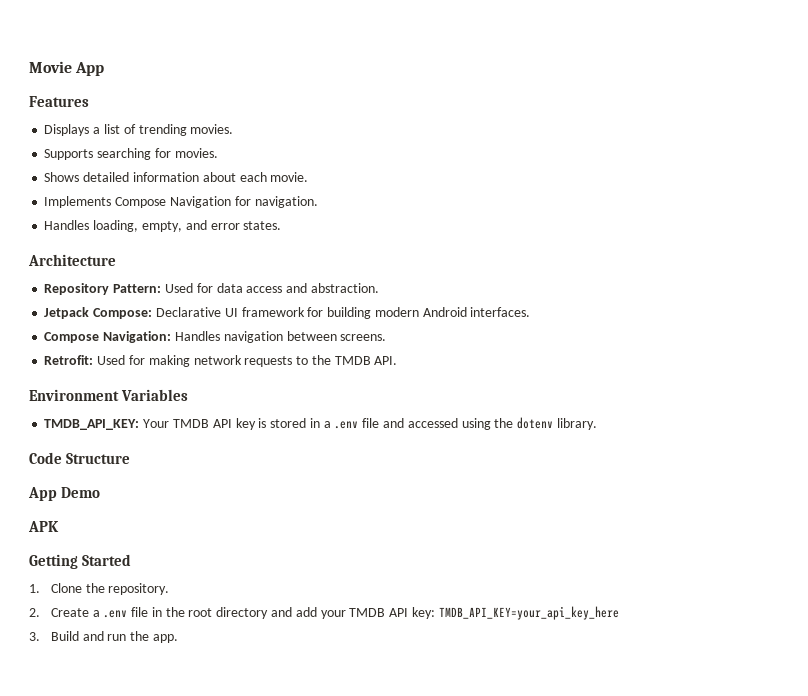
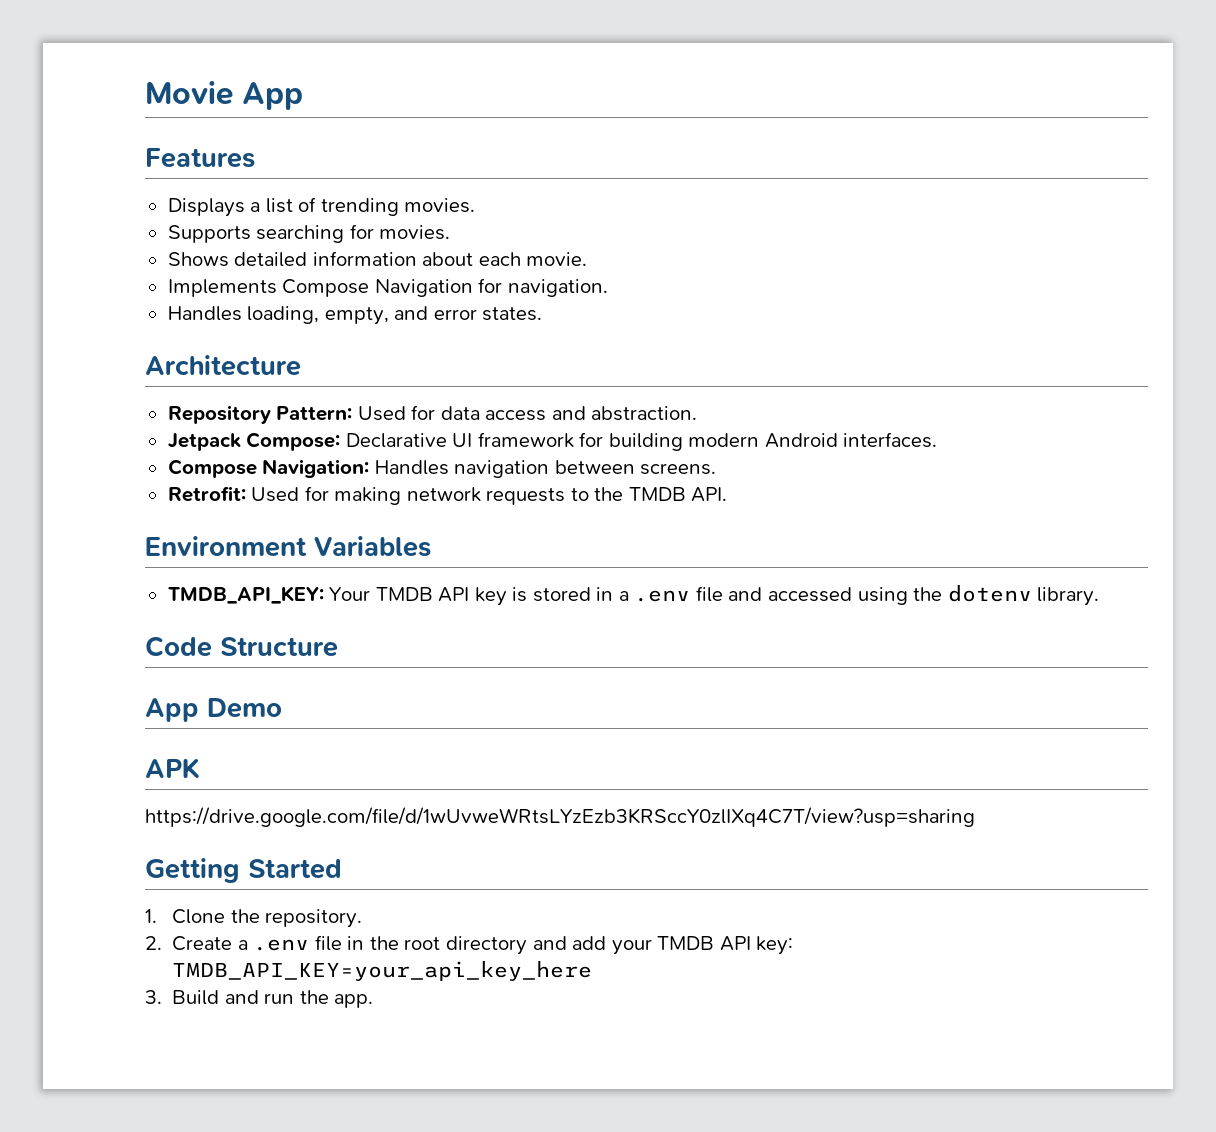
(59, 526) none -> [145,807,975,827] // https://drive.google.com/file/d/1wUvweWRtsLYzEzb3KRSccY0zlIXq4C7T/view?usp=sharing

